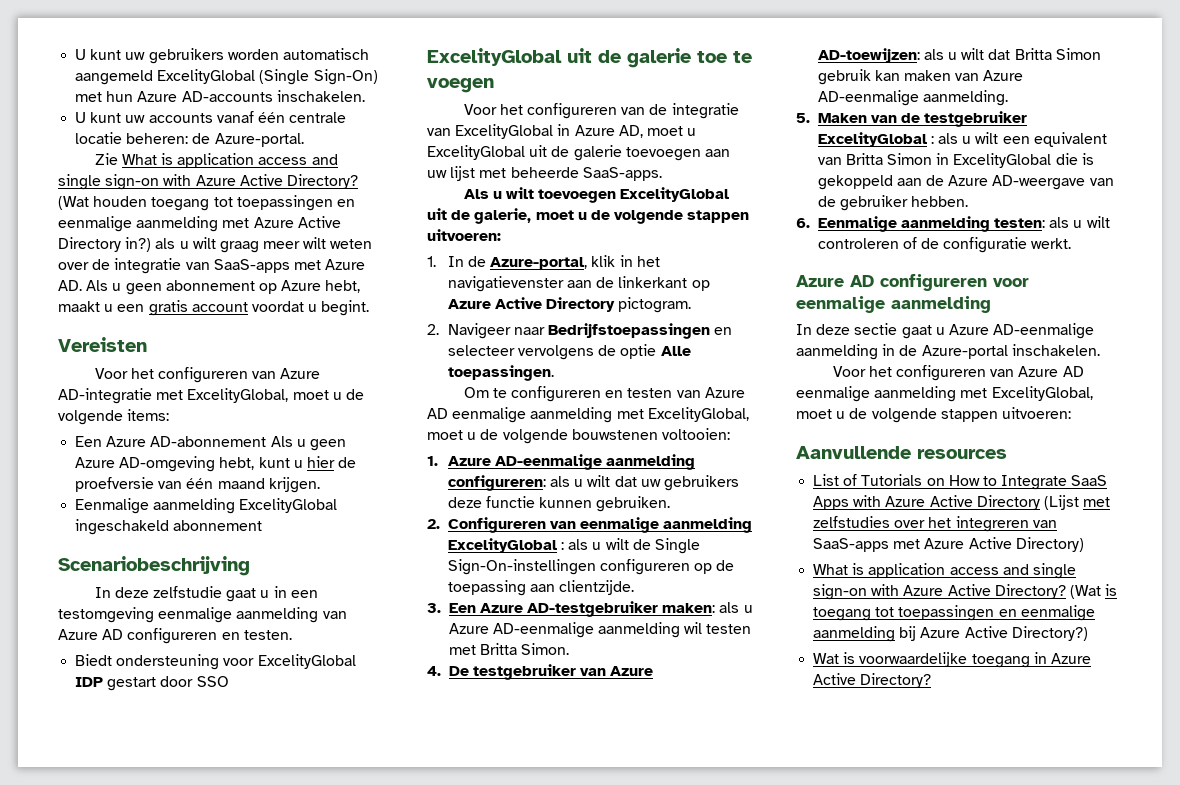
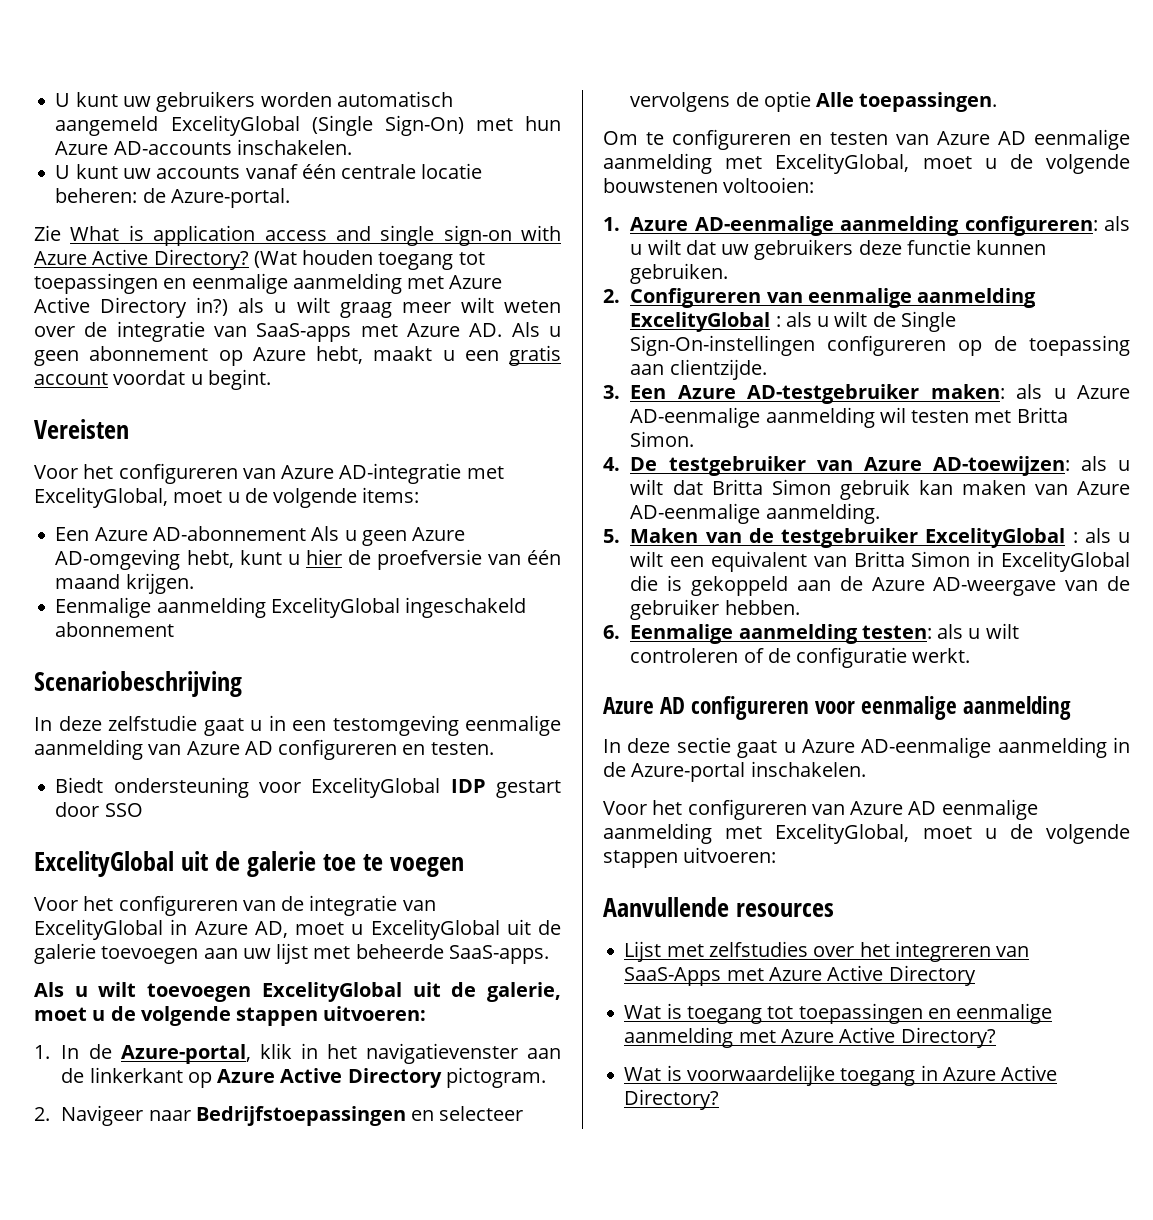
[813,474,1108,490] [813,495,1079,510] List of Tutorials on How to Integrate SaaS Apps with Azure Active Directory (Lijst -> [624,941,662,962] Lijst
[813,537,1084,552] [813,563,1076,579] [813,584,1101,600] SaaS-apps met Azure Active Directory) // What is application access and single sign-on with Azure Active Directory? (Wat -> [624,965,976,986] [624,1005,662,1019] SaaS-Apps met Azure Active Directory // Wat
[899,626,1088,641] bij Azure Active Directory?) -> [738,1027,996,1048] met Azure Active Directory?

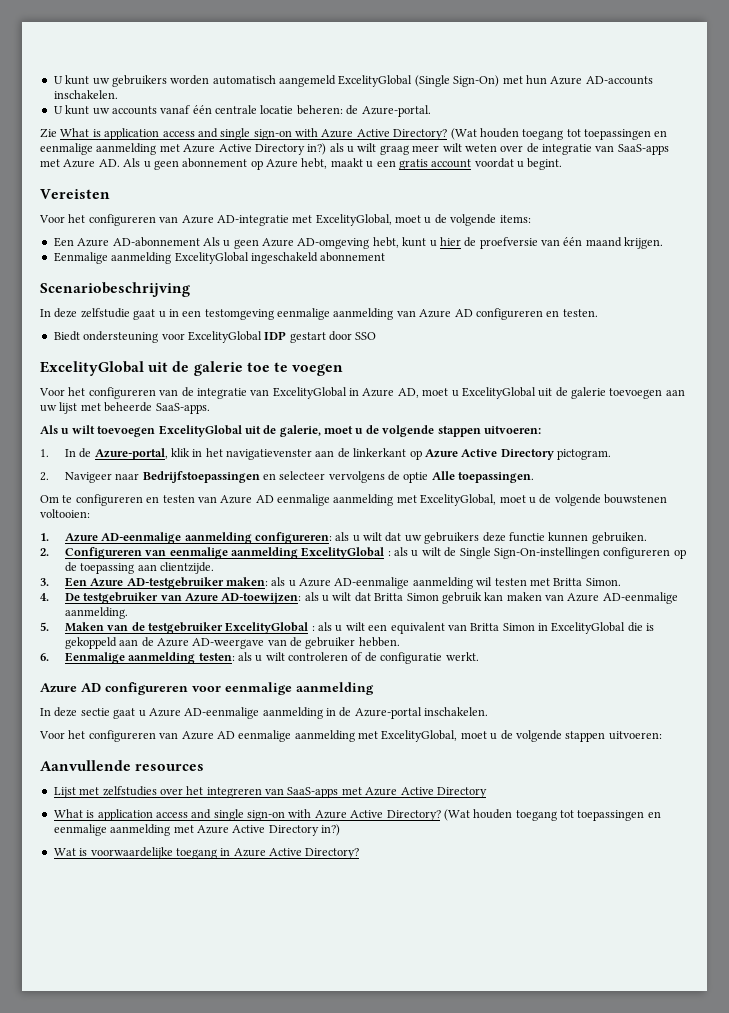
[624,967,722,986] SaaS-Apps -> [287,787,339,798] SaaS-apps
[624,1003,1053,1024] [624,1027,996,1048] Wat is toegang tot toepassingen en eenmalige aanmelding met Azure Active Directory? -> [53,809,661,821] [53,824,340,836] What is application access and single sign-on with Azure Active Directory? (Wat houden toegang tot toepassingen en eenmalige aanmelding met Azure Active Directory in?)

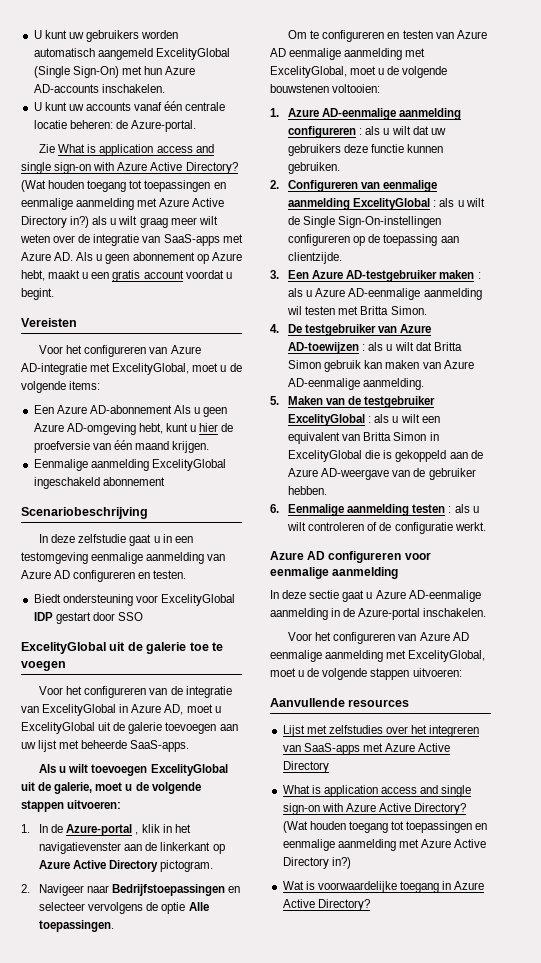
[94,448,168,460] Azure-portal, -> [66,824,139,836] Azure-portal ,
[254,532,332,544] configureren: -> [288,126,363,138] configureren :
[225,577,268,586] maken: -> [439,270,481,279] maken :
[221,593,302,604] AD-toewijzen: -> [288,342,366,354] AD-toewijzen :
[198,653,235,661] testen: -> [412,504,452,513] testen :

